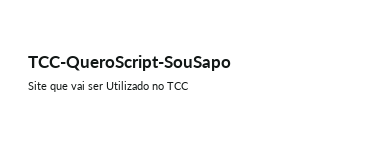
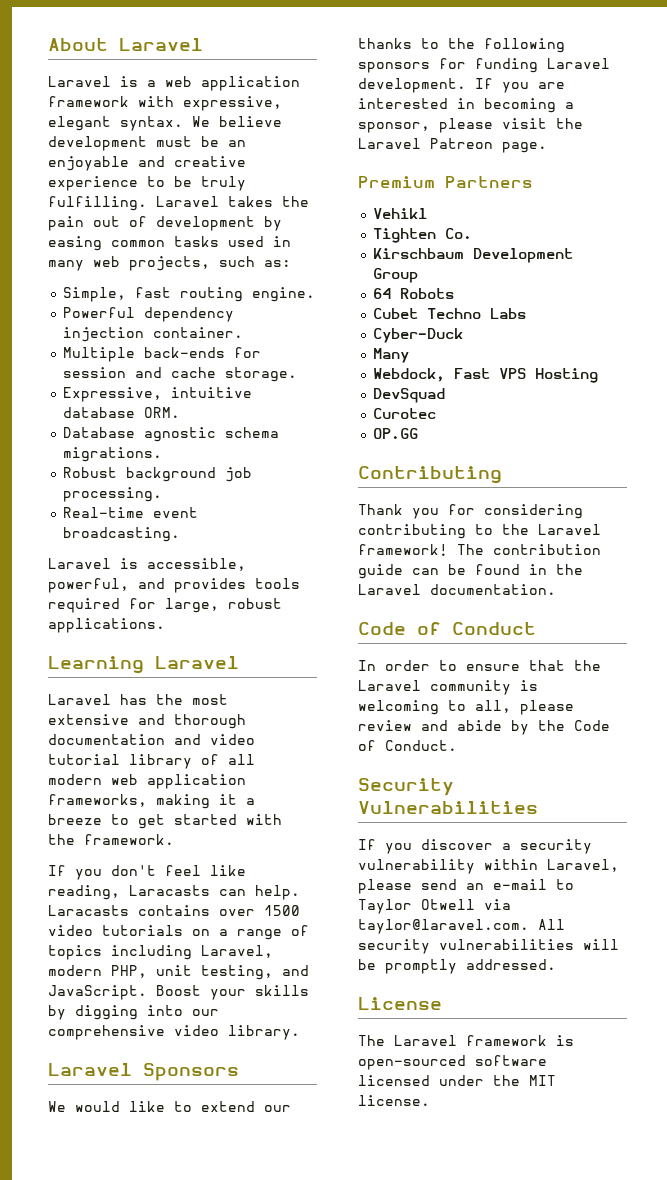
[28,55,231,71] [28,81,189,92] TCC-QueroScript-SouSapo // Site que vai ser Utilizado no TCC -> [48,38,203,51] [48,76,300,91] [48,96,282,111] [48,116,282,131] [48,136,246,151] [48,156,246,171] [48,176,246,191] [48,196,309,211] [48,216,282,231] [48,236,291,251] [48,256,291,271] [63,287,316,302] [63,307,235,322] [63,327,244,342] [63,347,262,362] [63,367,298,382] [63,387,253,402] [63,407,181,418] [63,427,280,442] [63,447,163,462] [63,467,253,482] [63,487,163,502] [63,507,199,518] [63,527,181,542] [48,558,246,571] [48,578,300,593] [48,598,282,613] [48,618,165,633] [48,656,239,674] [48,694,228,705] [48,714,246,729] [48,734,255,745] [48,754,255,769] [48,774,246,789] [48,794,255,809] [48,814,282,829] [48,834,174,845] [48,865,246,880] [48,885,300,900] [48,905,300,916] [48,925,309,940] [48,945,273,960] [48,965,309,980] [48,985,309,1000] [48,1005,219,1020] [48,1025,300,1040] [48,1063,239,1081] [48,1101,291,1112] [358,38,565,53] [358,58,610,73] [358,78,565,93] [358,98,574,113] [358,118,583,133] [358,138,547,153] [358,176,533,188] [373,208,428,219] [373,228,473,243] [373,248,574,263] [373,268,419,283] [373,288,455,299] [373,308,527,319] [373,328,464,343] [373,348,410,363] [373,368,599,383] [373,388,446,403] [373,408,437,419] [373,428,419,439] [358,466,502,484] [358,504,583,519] [358,524,601,539] [358,544,601,556] [358,564,583,579] [358,584,556,595] [358,622,536,635] [358,660,601,671] [358,680,538,695] [358,700,574,715] [358,720,610,735] [358,740,457,751] [358,778,454,796] [358,801,538,814] [358,839,592,854] [358,859,619,874] [358,879,574,894] [358,899,511,914] [358,919,565,934] [358,939,619,954] [358,959,556,974] [358,997,442,1010] [358,1035,574,1046] [358,1055,547,1070] [358,1075,556,1086] [358,1095,430,1106] About Laravel // Laravel is a web application framework with expressive, elegant syntax. We believe development must be an enjoyable and creative experience to be truly fulfilling. Laravel takes the pain out of development by easing common tasks used in many web projects, such as: // Simple, fast routing engine. // Powerful dependency injection container. // Multiple back-ends for session and cache storage. // Expressive, intuitive database ORM. // Database agnostic schema migrations. // Robust background job processing. // Real-time event broadcasting. // Laravel is accessible, powerful, and provides tools required for large, robust applications. // Learning Laravel // Laravel has the most extensive and thorough documentation and video tutorial library of all modern web application frameworks, making it a breeze to get started with the framework. // If you don't feel like reading, Laracasts can help. Laracasts contains over 1500 video tutorials on a range of topics including Laravel, modern PHP, unit testing, and JavaScript. Boost your skills by digging into our comprehensive video library. // Laravel Sponsors // We would like to extend our thanks to the following sponsors for funding Laravel development. If you are interested in becoming a sponsor, please visit the Laravel Patreon page. // Premium Partners // Vehikl // Tighten Co. // Kirschbaum Development Group // 64 Robots // Cubet Techno Labs // Cyber-Duck // Many // Webdock, Fast VPS Hosting // DevSquad // Curotec // OP.GG // Contributing // Thank you for considering contributing to the Laravel framework! The contribution guide can be found in the Laravel documentation. // Code of Conduct // In order to ensure that the Laravel community is welcoming to all, please review and abide by the Code of Conduct. // Security Vulnerabilities // If you discover a security vulnerability within Laravel, please send an e-mail to Taylor Otwell via taylor@laravel.com. All security vulnerabilities will be promptly addressed. // License // The Laravel framework is open-sourced software licensed under the MIT license.

